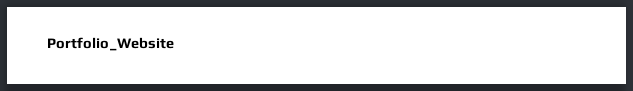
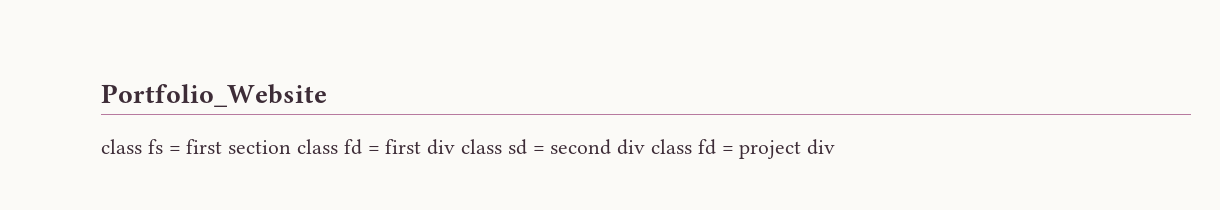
(174, 44) none -> [101,139,836,159] // class fs = first section class fd = first div class sd = second div class fd = project div

